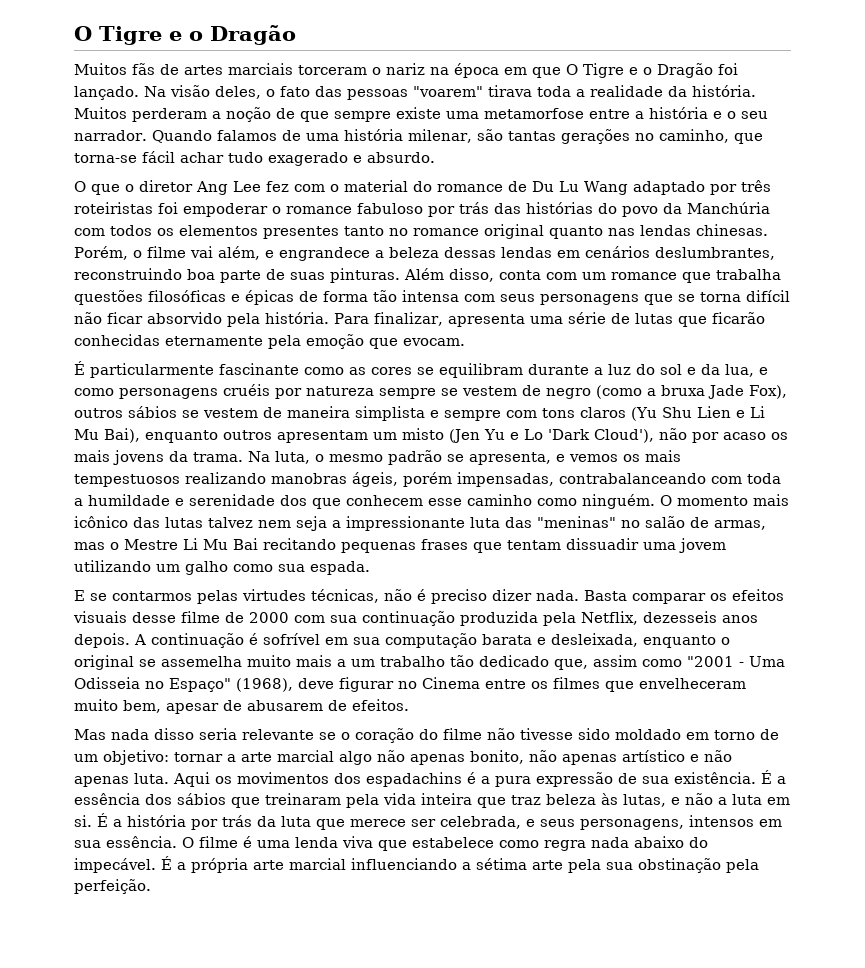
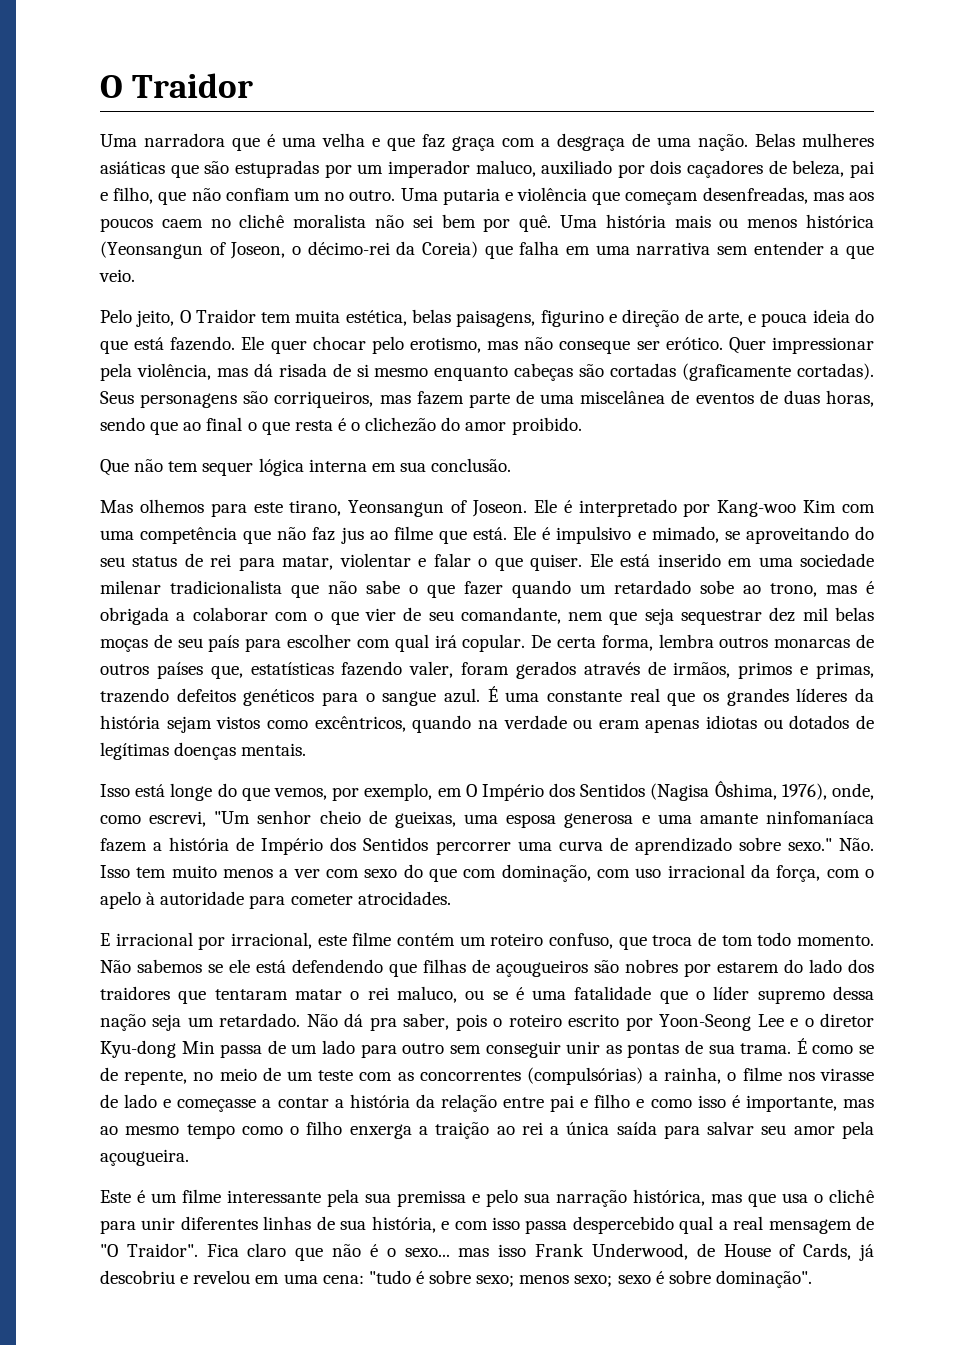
[74,25,296,45] [74,63,738,78] [74,85,756,100] [74,107,768,122] [74,129,763,144] [74,151,435,166] [74,180,771,195] [74,202,770,217] [74,224,768,239] [74,246,775,261] [74,268,781,283] [74,290,790,305] [74,312,765,327] [74,334,465,349] [74,361,768,378] [74,384,787,399] [74,406,765,421] [74,428,788,443] [74,450,681,465] [74,472,781,487] [74,494,789,509] [74,516,766,531] [74,538,726,553] [74,560,370,575] [74,589,784,604] [73,611,758,626] [74,633,730,648] [74,655,785,670] [74,677,746,692] [74,699,409,714] [74,728,779,743] [74,750,732,765] [74,770,786,787] [74,793,790,808] [74,813,782,830] [74,836,708,851] [74,856,759,873] [74,879,151,894] O Tigre e o Dragão // Muitos fãs de artes marciais torceram o nariz na época em que O Tigre e o Dragão foi lançado. Na visão deles, o fato das pessoas "voarem" tirava toda a realidade da história. Muitos perderam a noção de que sempre existe uma metamorfose entre a história e o seu narrador. Quando falamos de uma história milenar, são tantas gerações no caminho, que torna-se fácil achar tudo exagerado e absurdo. // O que o diretor Ang Lee fez com o material do romance de Du Lu Wang adaptado por três roteiristas foi empoderar o romance fabuloso por trás das histórias do povo da Manchúria com todos os elementos presentes tanto no romance original quanto nas lendas chinesas. Porém, o filme vai além, e engrandece a beleza dessas lendas em cenários deslumbrantes, reconstruindo boa parte de suas pinturas. Além disso, conta com um romance que trabalha questões filosóficas e épicas de forma tão intensa com seus personagens que se torna difícil não ficar absorvido pela história. Para finalizar, apresenta uma série de lutas que ficarão conhecidas eternamente pela emoção que evocam. // É particularmente fascinante como as cores se equilibram durante a luz do sol e da lua, e como personagens cruéis por natureza sempre se vestem de negro (como a bruxa Jade Fox), outros sábios se vestem de maneira simplista e sempre com tons claros (Yu Shu Lien e Li Mu Bai), enquanto outros apresentam um misto (Jen Yu e Lo 'Dark Cloud'), não por acaso os mais jovens da trama. Na luta, o mesmo padrão se apresenta, e vemos os mais tempestuosos realizando manobras ágeis, porém impensadas, contrabalanceando com toda a humildade e serenidade dos que conhecem esse caminho como ninguém. O momento mais icônico das lutas talvez nem seja a impressionante luta das "meninas" no salão de armas, mas o Mestre Li Mu Bai recitando pequenas frases que tentam dissuadir uma jovem utilizando um galho como sua espada. // E se contarmos pelas virtudes técnicas, não é preciso dizer nada. Basta comparar os efeitos visuais desse filme de 2000 com sua continuação produzida pela Netflix, dezesseis anos depois. A continuação é sofrível em sua computação barata e desleixada, enquanto o original se assemelha muito mais a um trabalho tão dedicado que, assim como "2001 - Uma Odisseia no Espaço" (1968), deve figurar no Cinema entre os filmes que envelheceram muito bem, apesar de abusarem de efeitos. // Mas nada disso seria relevante se o coração do filme não tivesse sido moldado em torno de um objetivo: tornar a arte marcial algo não apenas bonito, não apenas artístico e não apenas luta. Aqui os movimentos dos espadachins é a pura expressão de sua existência. É a essência dos sábios que treinaram pela vida inteira que traz beleza às lutas, e não a luta em si. É a história por trás da luta que merece ser celebrada, e seus personagens, intensos em sua essência. O filme é uma lenda viva que estabelece como regra nada abaixo do impecável. É a própria arte marcial influenciando a sétima arte pela sua obstinação pela perfeição. -> [100,73,254,98] [100,133,874,151] [100,160,874,178] [100,187,874,205] [100,214,874,232] [100,241,874,259] [99,269,135,282] [100,309,874,327] [100,336,874,354] [100,363,874,381] [100,390,874,408] [100,417,582,435] [100,458,512,476] [100,499,875,517] [100,526,875,544] [100,553,875,571] [100,580,874,598] [100,607,874,625] [100,634,874,652] [100,661,874,679] [100,686,874,706] [100,715,874,733] [100,742,307,760] [100,781,874,801] [100,810,874,828] [100,837,874,855] [100,864,875,882] [100,891,451,909] [100,932,874,950] [100,959,874,977] [100,986,874,1004] [100,1013,875,1031] [100,1038,874,1058] [100,1067,874,1085] [100,1094,874,1112] [100,1121,875,1139] [100,1149,189,1166] [100,1189,874,1207] [100,1216,874,1234] [100,1243,875,1261] [100,1270,812,1288] O Traidor // Uma narradora que é uma velha e que faz graça com a desgraça de uma nação. Belas mulheres asiáticas que são estupradas por um imperador maluco, auxiliado por dois caçadores de beleza, pai e filho, que não confiam um no outro. Uma putaria e violência que começam desenfreadas, mas aos poucos caem no clichê moralista não sei bem por quê. Uma história mais ou menos histórica (Yeonsangun of Joseon, o décimo-rei da Coreia) que falha em uma narrativa sem entender a que veio. // Pelo jeito, O Traidor tem muita estética, belas paisagens, figurino e direção de arte, e pouca ideia do que está fazendo. Ele quer chocar pelo erotismo, mas não conseque ser erótico. Quer impressionar pela violência, mas dá risada de si mesmo enquanto cabeças são cortadas (graficamente cortadas). Seus personagens são corriqueiros, mas fazem parte de uma miscelânea de eventos de duas horas, sendo que ao final o que resta é o clichezão do amor proibido. // Que não tem sequer lógica interna em sua conclusão. // Mas olhemos para este tirano, Yeonsangun of Joseon. Ele é interpretado por Kang-woo Kim com uma competência que não faz jus ao filme que está. Ele é impulsivo e mimado, se aproveitando do seu status de rei para matar, violentar e falar o que quiser. Ele está inserido em uma sociedade milenar tradicionalista que não sabe o que fazer quando um retardado sobe ao trono, mas é obrigada a colaborar com o que vier de seu comandante, nem que seja sequestrar dez mil belas moças de seu país para escolher com qual irá copular. De certa forma, lembra outros monarcas de outros países que, estatísticas fazendo valer, foram gerados através de irmãos, primos e primas, trazendo defeitos genéticos para o sangue azul. É uma constante real que os grandes líderes da história sejam vistos como excêntricos, quando na verdade ou eram apenas idiotas ou dotados de legítimas doenças mentais. // Isso está longe do que vemos, por exemplo, em O Império dos Sentidos (Nagisa Ôshima, 1976), onde, como escrevi, "Um senhor cheio de gueixas, uma esposa generosa e uma amante ninfomaníaca fazem a história de Império dos Sentidos percorrer uma curva de aprendizado sobre sexo." Não. Isso tem muito menos a ver com sexo do que com dominação, com uso irracional da força, com o apelo à autoridade para cometer atrocidades. // E irracional por irracional, este filme contém um roteiro confuso, que troca de tom todo momento. Não sabemos se ele está defendendo que filhas de açougueiros são nobres por estarem do lado dos traidores que tentaram matar o rei maluco, ou se é uma fatalidade que o líder supremo dessa nação seja um retardado. Não dá pra saber, pois o roteiro escrito por Yoon-Seong Lee e o diretor Kyu-dong Min passa de um lado para outro sem conseguir unir as pontas de sua trama. É como se de repente, no meio de um teste com as concorrentes (compulsórias) a rainha, o filme nos virasse de lado e começasse a contar a história da relação entre pai e filho e como isso é importante, mas ao mesmo tempo como o filho enxerga a traição ao rei a única saída para salvar seu amor pela açougueira. // Este é um filme interessante pela sua premissa e pelo sua narração histórica, mas que usa o clichê para unir diferentes linhas de sua história, e com isso passa despercebido qual a real mensagem de "O Traidor". Fica claro que não é o sexo... mas isso Frank Underwood, de House of Cards, já descobriu e revelou em uma cena: "tudo é sobre sexo; menos sexo; sexo é sobre dominação".

